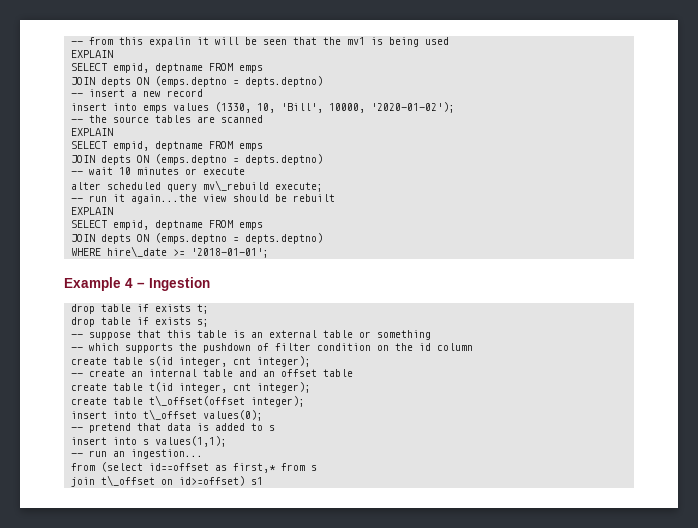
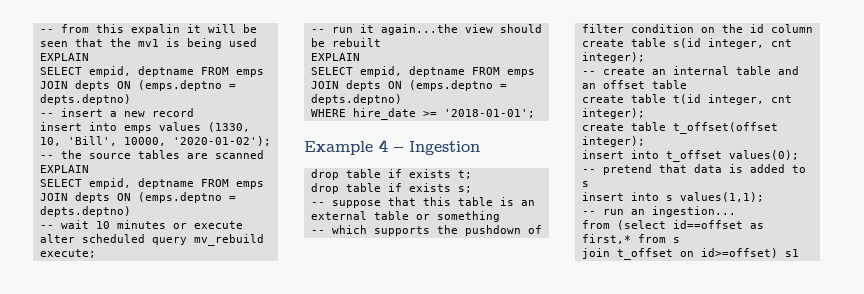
[202,180,269,191] mv\_rebuild -> [193,234,264,246] mv_rebuild
[106,246,167,257] hire\_date -> [352,108,416,120] hire_date
[148,395,245,406] t\_offset(offset -> [672,122,778,134] t_offset(offset
[142,409,197,420] t\_offset -> [665,150,722,162] t_offset
[100,475,155,486] t\_offset -> [616,248,673,260] t_offset

